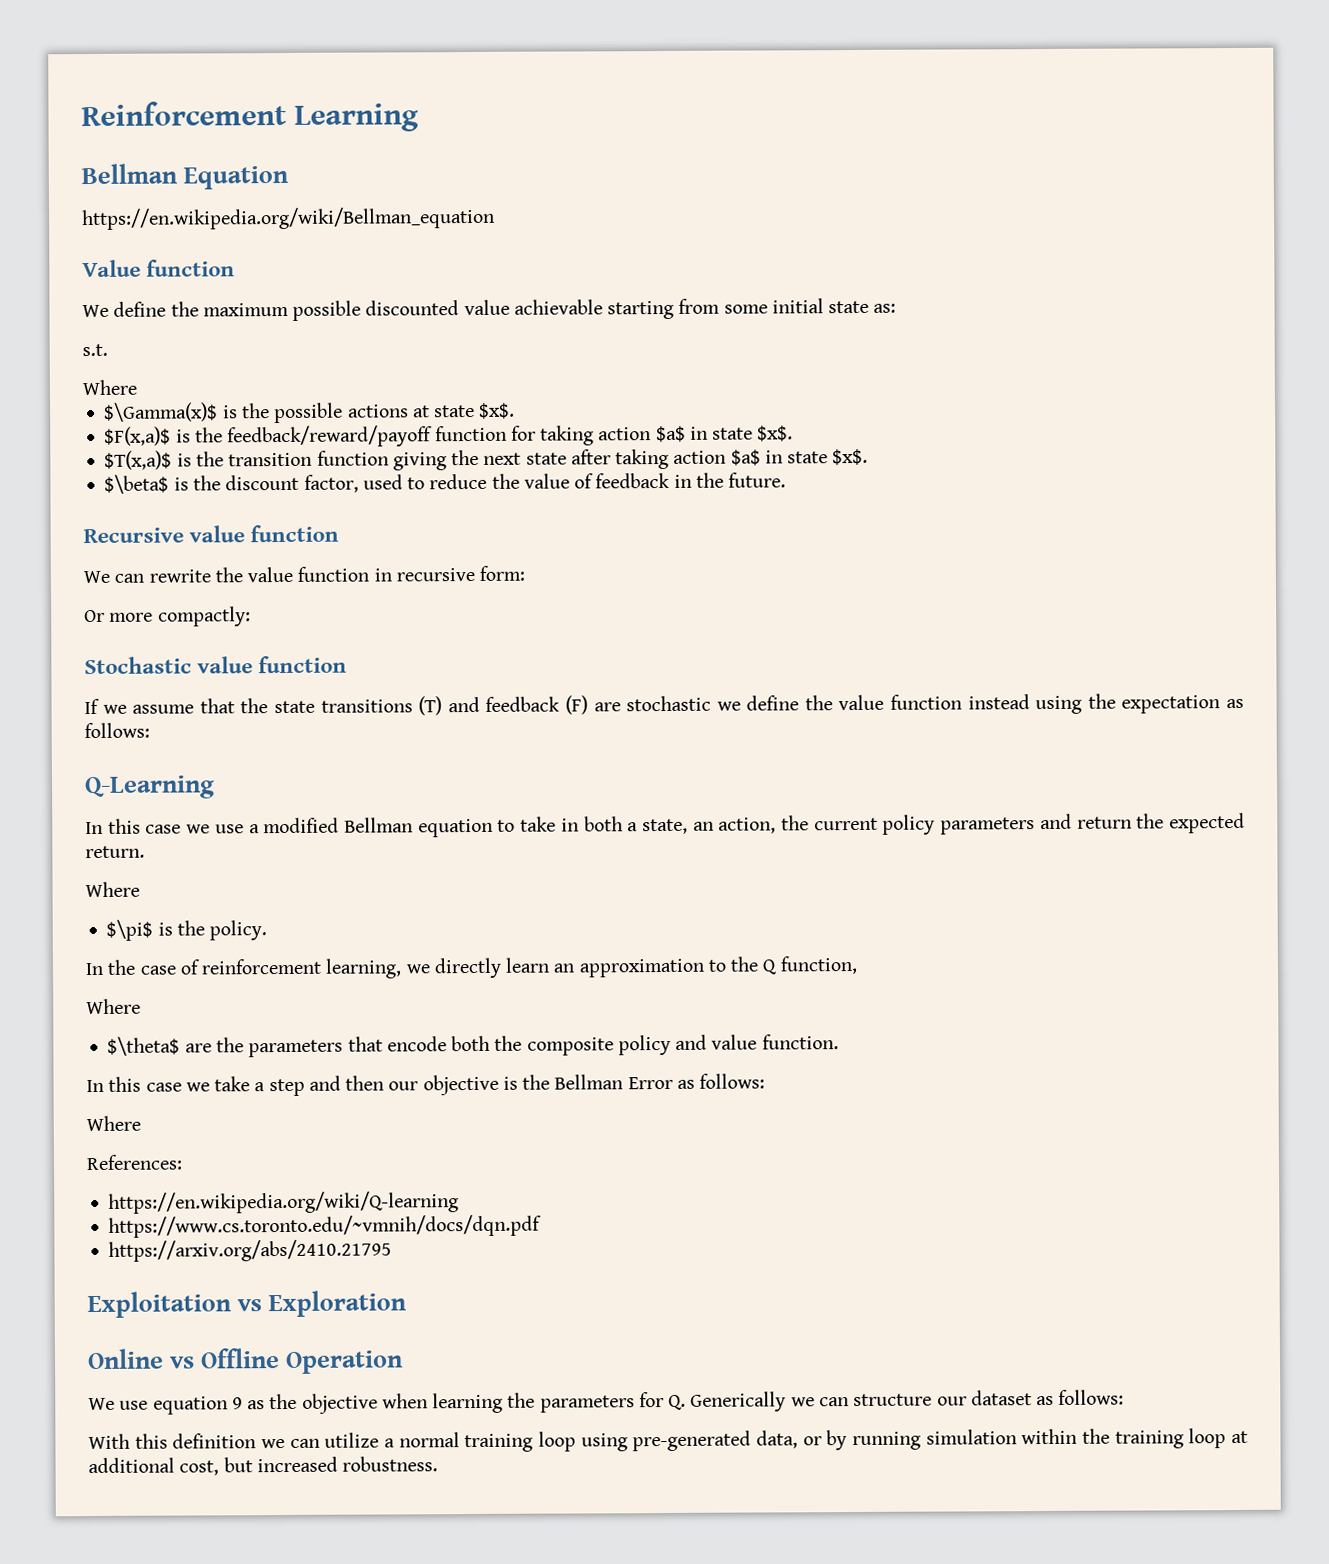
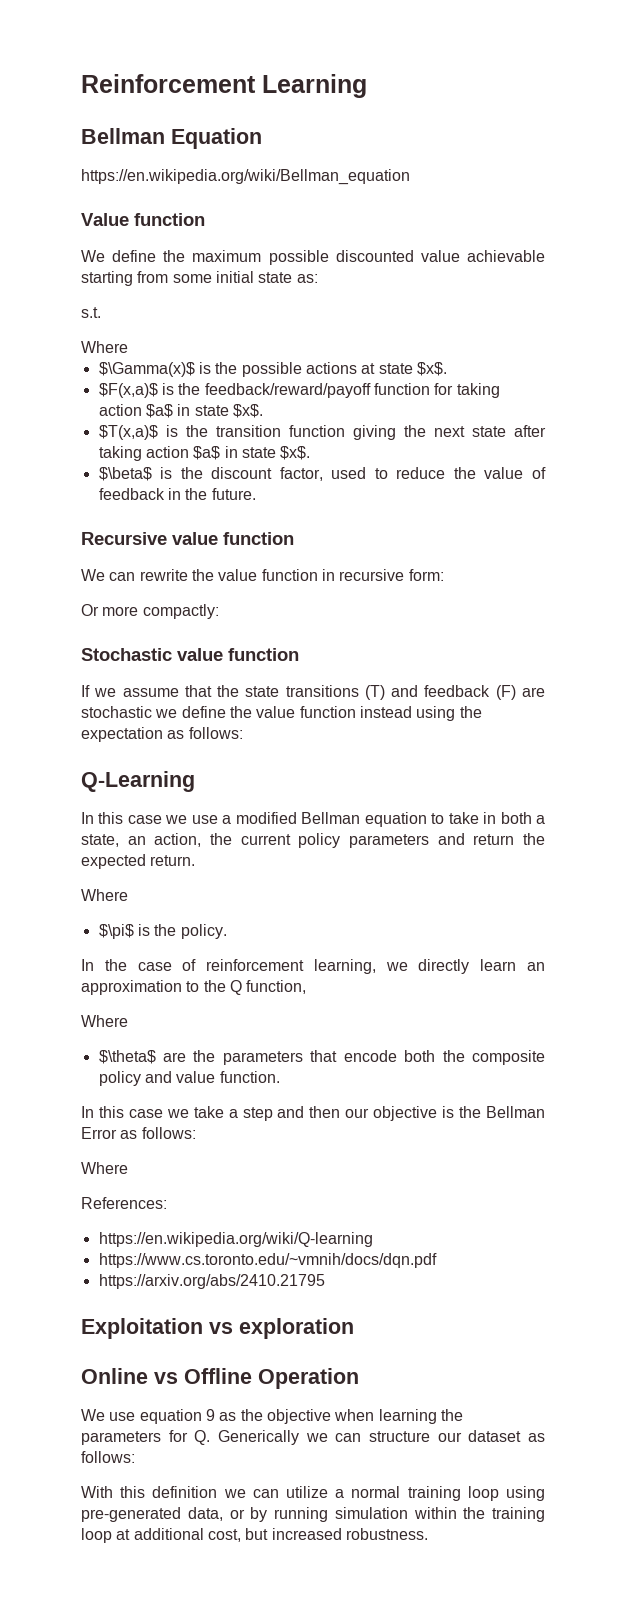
[268,1290,408,1318] Exploration -> [239,1318,354,1339] exploration

